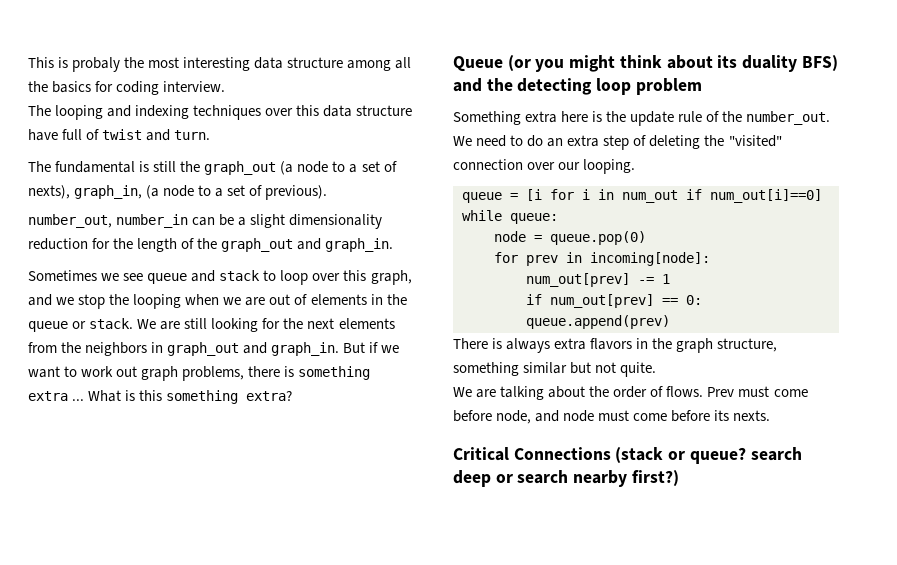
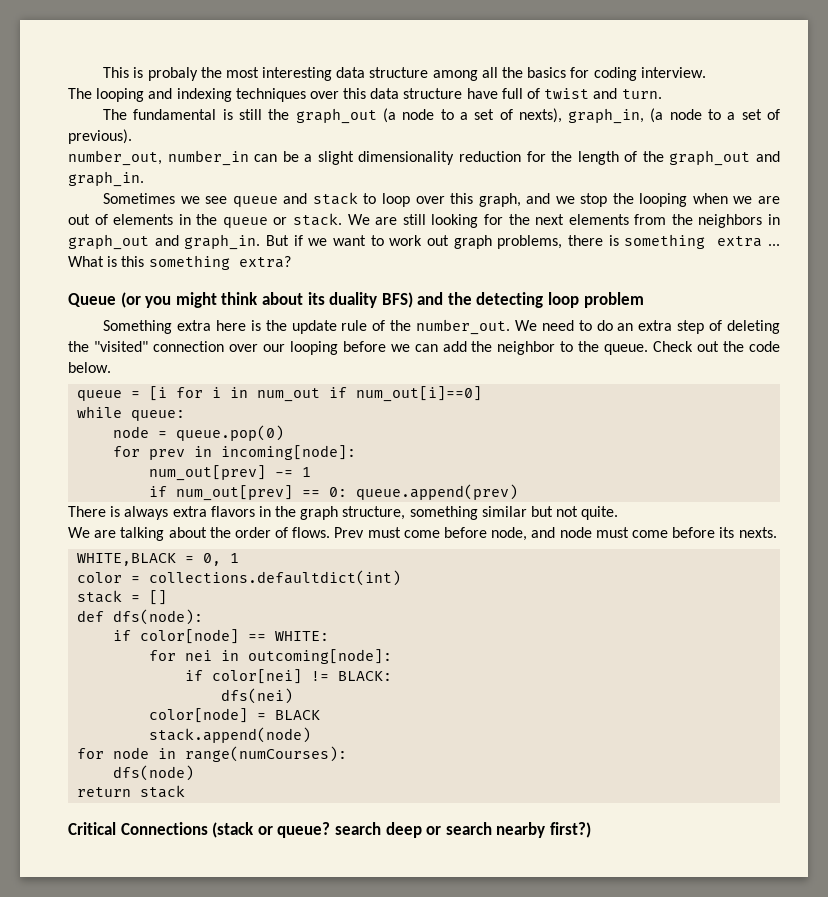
[583,159,636,174] looping. -> [289,341,781,355] [68,362,111,373] looping before we can add the neighbor to the queue. Check out the code below.
(771, 415) none -> [77,553,240,566] [77,570,402,586] [77,590,168,605] [77,609,204,625] [113,629,330,644] [149,649,393,664] [185,669,393,684] [221,688,294,704] [149,708,321,723] [149,727,312,743] [77,746,348,762] [113,765,195,781] [77,785,186,798] // WHITE,BLACK = 0, 1 // color = collections.defaultdict(int) // stack = [] // def dfs(node): // if color[node] == WHITE: // for nei in outcoming[node]: // if color[nei] != BLACK: // dfs(nei) // color[node] = BLACK // stack.append(node) // for node in range(numCourses): // dfs(node) // return stack

